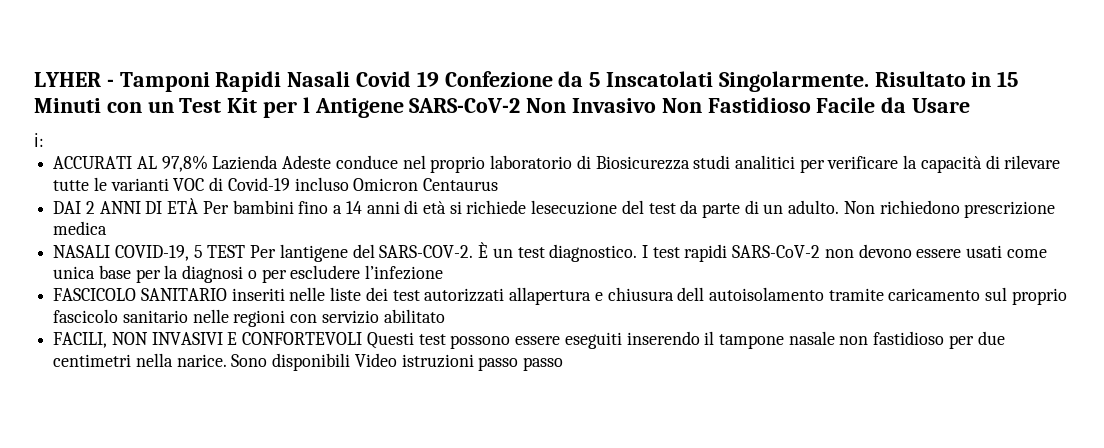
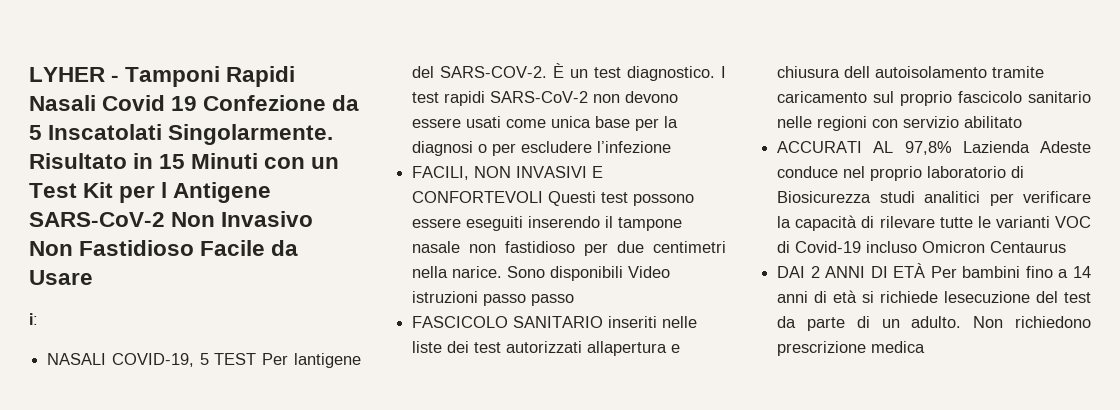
(44, 140) none -> [47,353,361,368] [412,63,726,81] [412,91,679,106] [412,116,679,131] [412,141,672,156] [412,166,604,180] [412,191,695,206] [412,216,683,231] [412,241,726,256] [412,266,671,281] [412,291,575,306] [412,316,698,328] [412,341,681,356] [777,66,1045,78] [777,91,1091,106] [777,116,1023,131] // NASALI COVID-19, 5 TEST Per lantigene del SARS-COV-2. È un test diagnostico. I test rapidi SARS-CoV-2 non devono essere usati come unica base per la diagnosi o per escludere l’infezione // FACILI, NON INVASIVI E CONFORTEVOLI Questi test possono essere eseguiti inserendo il tampone nasale non fastidioso per due centimetri nella narice. Sono disponibili Video istruzioni passo passo // FASCICOLO SANITARIO inseriti nelle liste dei test autorizzati allapertura e chiusura dell autoisolamento tramite caricamento sul proprio fascicolo sanitario nelle regioni con servizio abilitato
[53,242,1047,262] [53,265,444,283] [53,287,1067,305] [53,309,445,327] [53,331,1005,349] [53,353,564,371] // NASALI COVID-19, 5 TEST Per lantigene del SARS-COV-2. È un test diagnostico. I test rapidi SARS-CoV-2 non devono essere usati come unica base per la diagnosi o per escludere l’infezione // FASCICOLO SANITARIO inseriti nelle liste dei test autorizzati allapertura e chiusura dell autoisolamento tramite caricamento sul proprio fascicolo sanitario nelle regioni con servizio abilitato // FACILI, NON INVASIVI E CONFORTEVOLI Questi test possono essere eseguiti inserendo il tampone nasale non fastidioso per due centimetri nella narice. Sono disponibili Video istruzioni passo passo -> (926, 347) none

